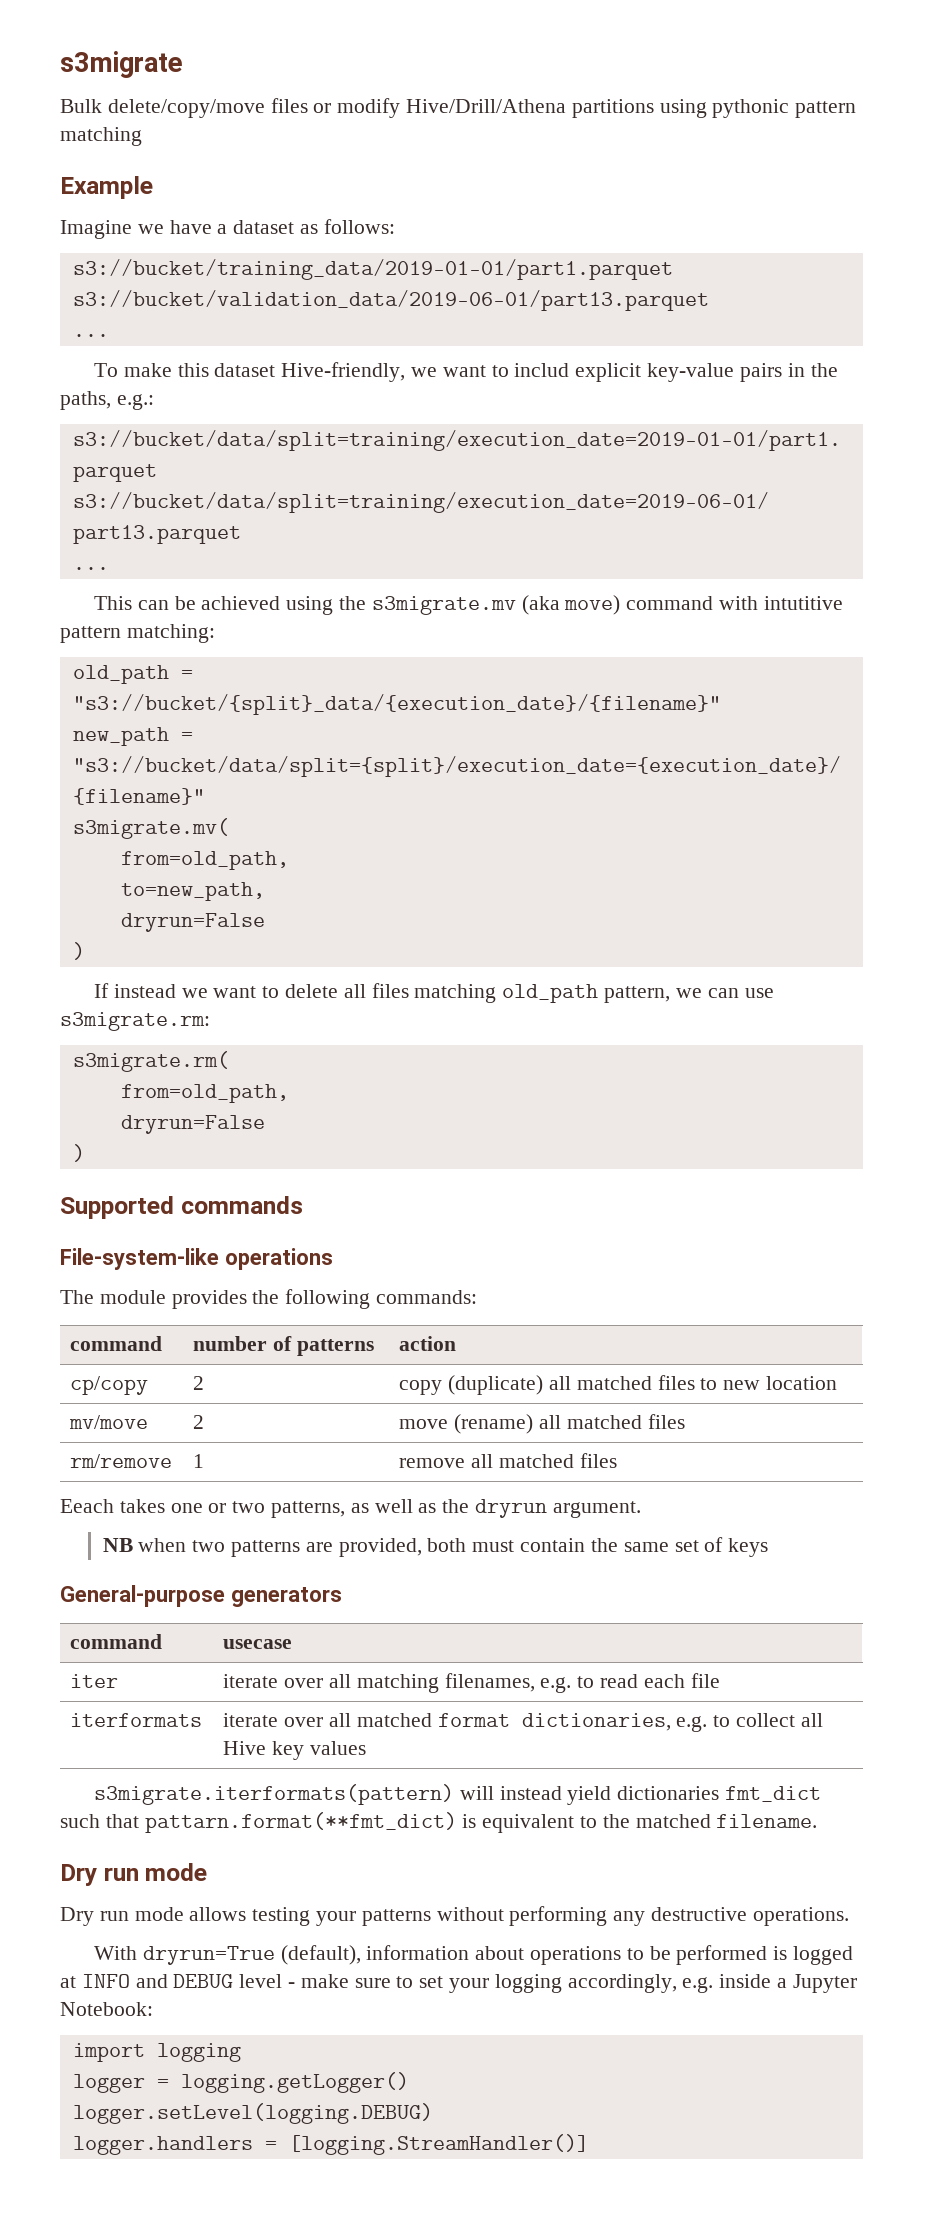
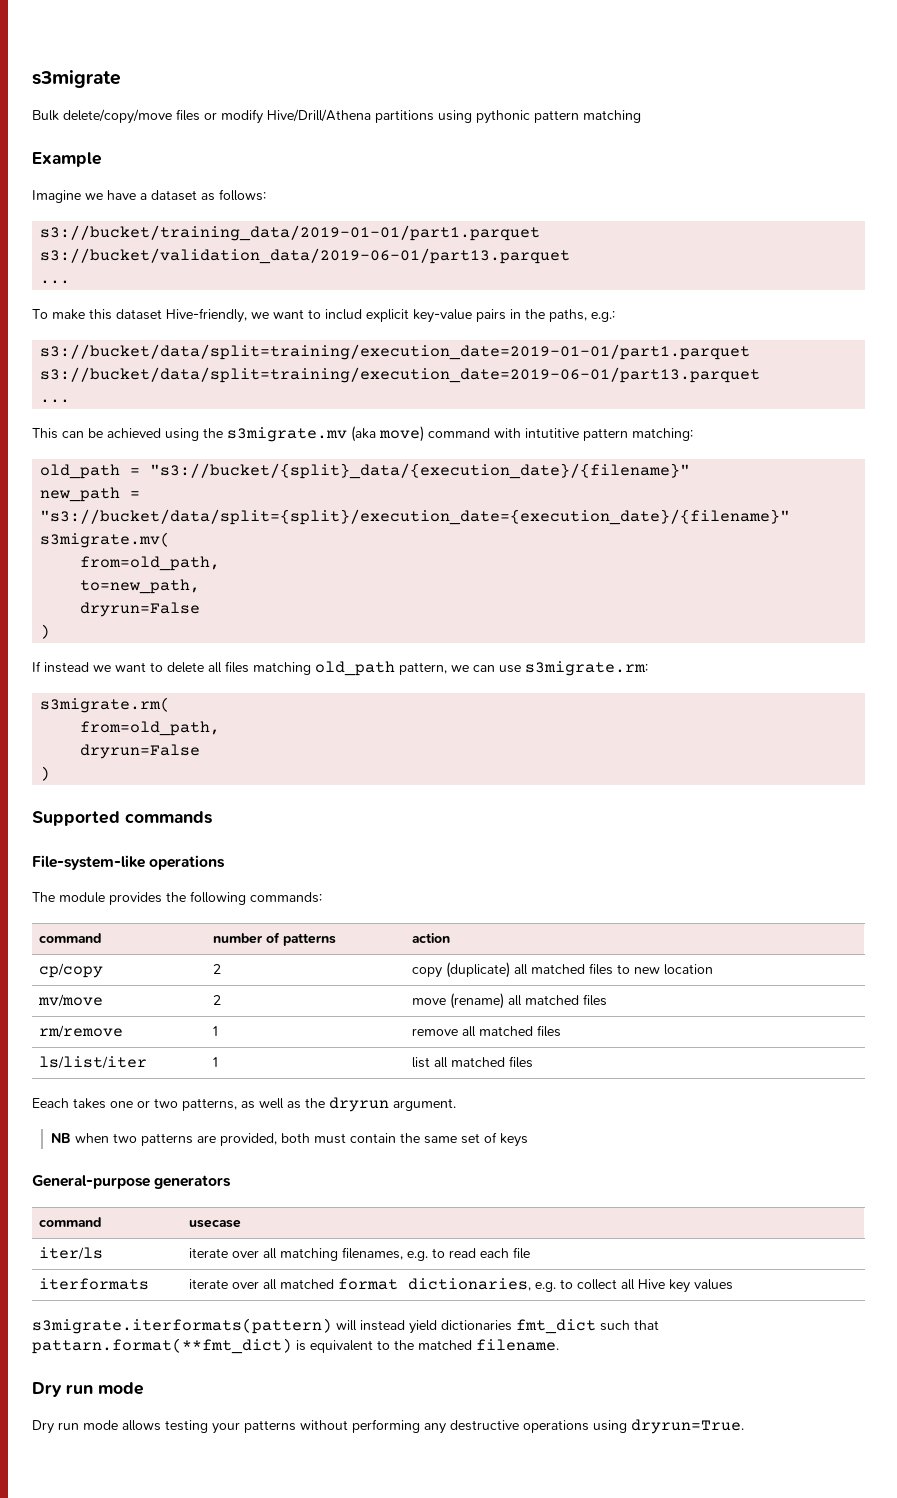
(617, 1460) none -> [38,1056,147,1069] [212,1057,218,1067] [411,1056,533,1068] // ls/list/iter | 1 | list all matched files
[70,1674,119,1688] iter -> [38,1247,103,1260] iter/ls
[752,1907,849,1926] [94,1945,854,1965] [60,1974,857,1993] [60,2002,153,2016] [72,2043,241,2062] [72,2072,409,2093] [72,2103,433,2124] [72,2134,589,2155] operations. // With dryrun=True (default), information about operations to be performed is logged at INFO and DEBUG level - make sure to set your logging accordingly, e.g. inside a Jupyter Notebook: // import logging // logger = logging.getLogger() // logger.setLevel(logging.DEBUG) // logger.handlers = [logging.StreamHandler()] -> [523,1419,744,1434] operations using dryrun=True.

